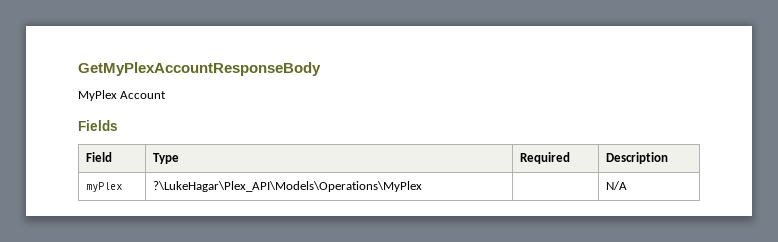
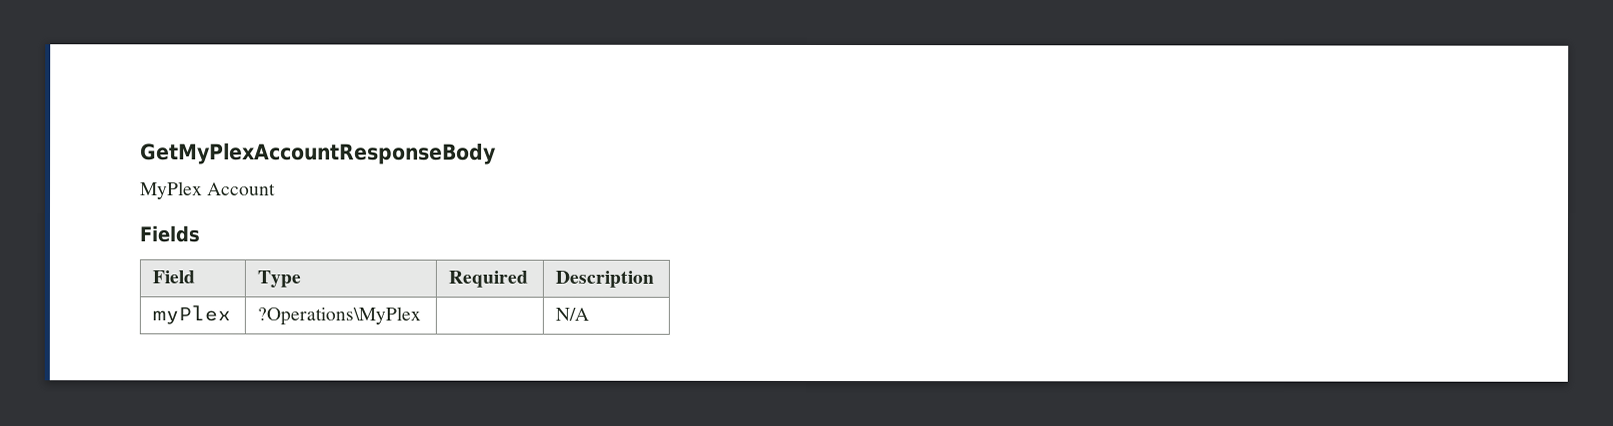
[152,181,422,192] ?\LukeHagar\Plex_API\Models\Operations\MyPlex -> [257,306,422,326] ?Operations\MyPlex

